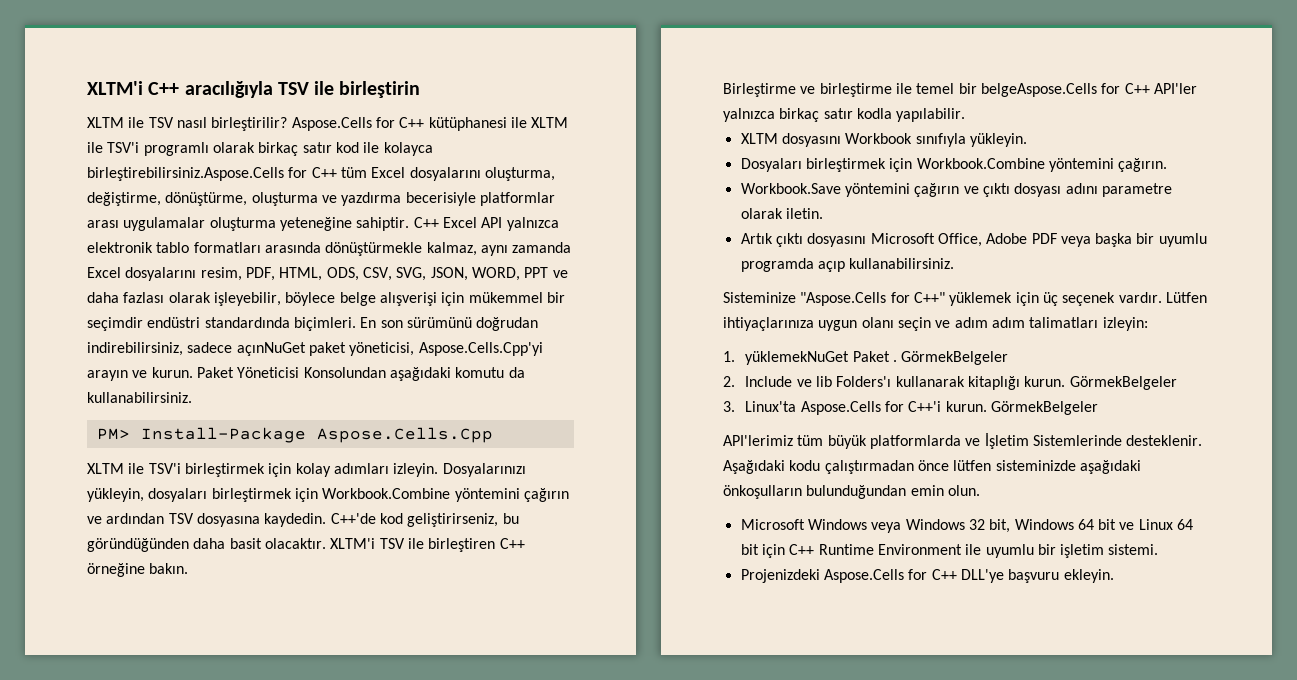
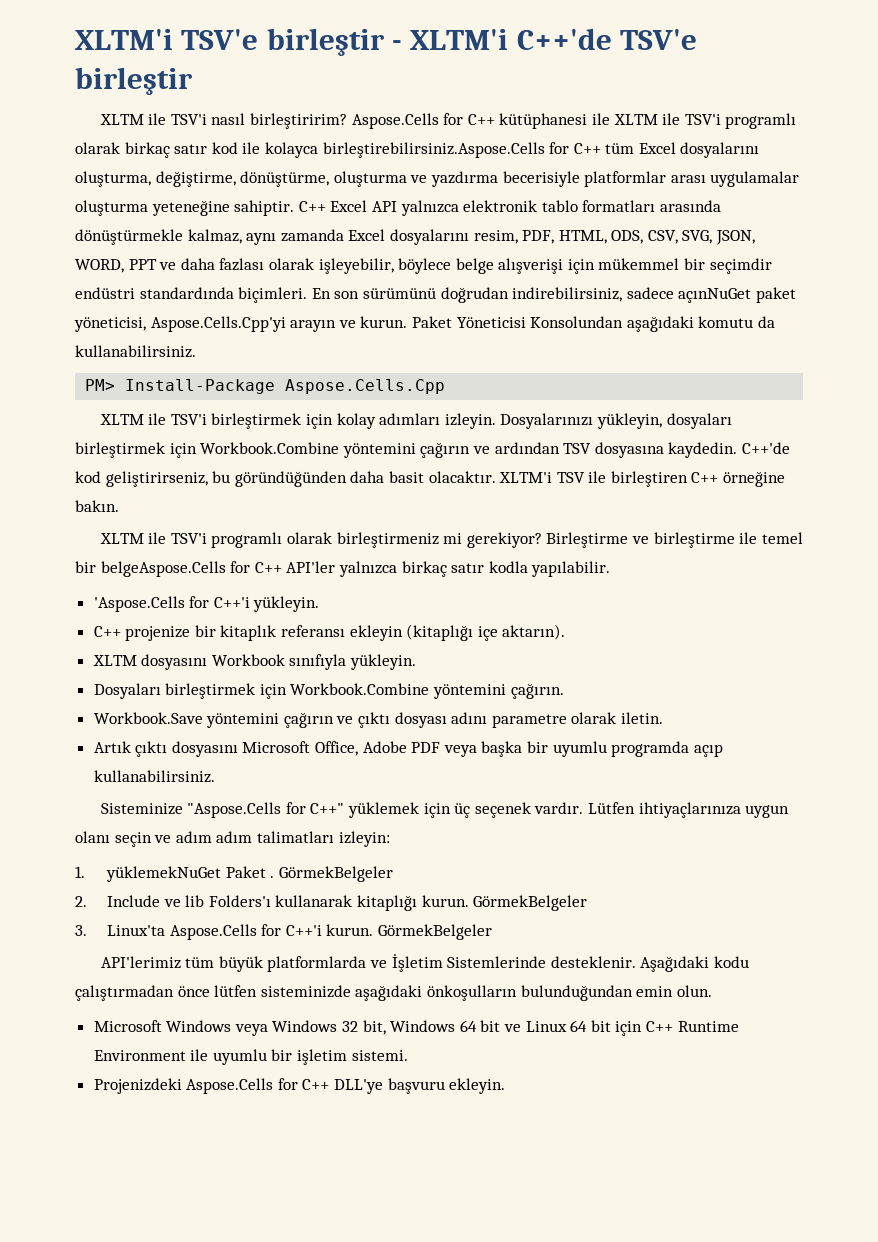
[87,81,421,98] [87,117,288,131] XLTM'i C++ aracılığıyla TSV ile birleştirin // XLTM ile TSV nasıl birleştirilir? -> [75,28,698,56] [75,67,193,95] [99,113,348,129] XLTM'i TSV'e birleştir - XLTM'i C++'de TSV'e birleştir // XLTM ile TSV'i nasıl birleştiririm?
(189, 568) none -> [99,532,542,548] XLTM ile TSV'i programlı olarak birleştirmeniz mi gerekiyor?
(966, 115) none -> [93,596,320,612] [93,624,566,641] // 'Aspose.Cells for C++'i yükleyin. // C++ projenize bir kitaplık referansı ekleyin (kitaplığı içe aktarın).

